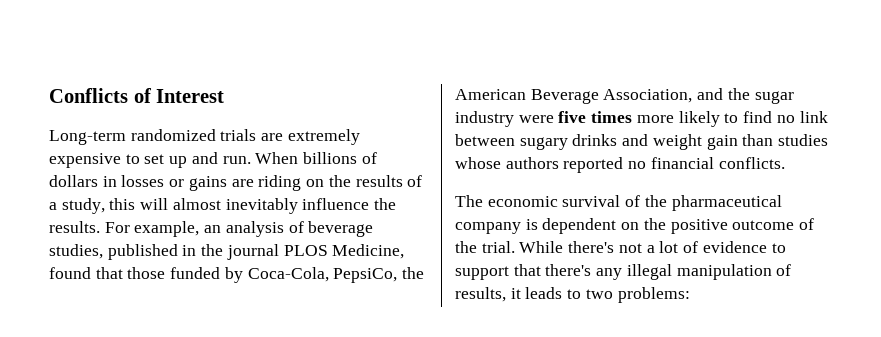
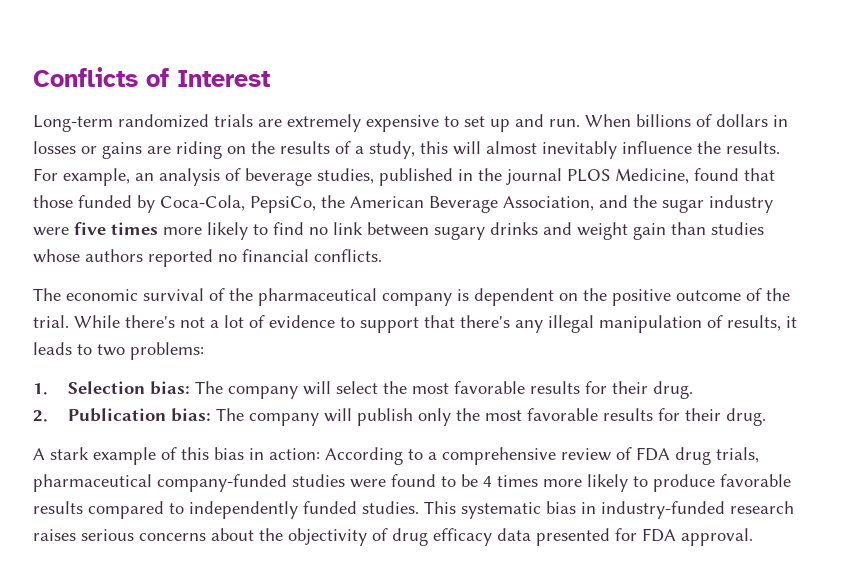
(690, 295) none -> [33,381,694,399] [33,408,767,426] [33,447,759,465] [33,474,791,492] [33,501,794,519] [33,528,753,546] // 1. Selection bias: The company will select the most favorable results for their drug. // 2. Publication bias: The company will publish only the most favorable results for their drug. // A stark example of this bias in action: According to a comprehensive review of FDA drug trials, pharmaceutical company-funded studies were found to be 4 times more likely to produce favorable results compared to independently funded studies. This systematic bias in industry-funded research raises serious concerns about the objectivity of drug efficacy data presented for FDA approval.

